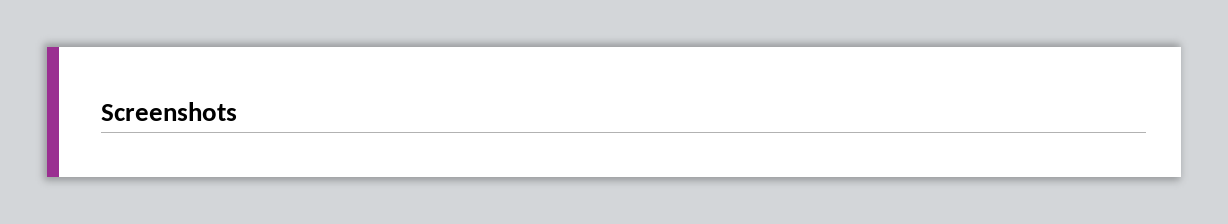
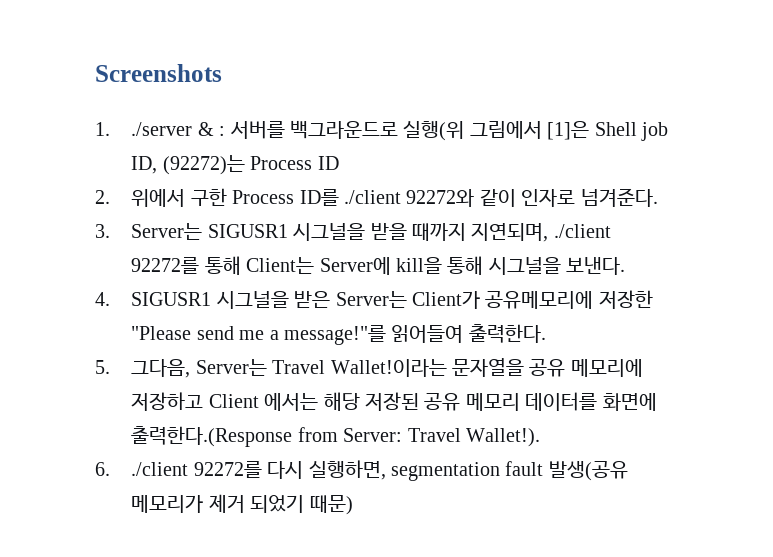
(237, 111) none -> [95,120,669,141] [131,155,339,175] [95,188,658,207] [95,223,611,242] [131,256,626,275] [95,290,653,309] [131,324,546,345] [95,358,643,378] [131,392,657,411] [131,426,541,447] [95,460,628,481] [131,494,353,515] // 1. ./server & : 서버를 백그라운드로 실행(위 그림에서 [1]은 Shell job ID, (92272)는 Process ID // 2. 위에서 구한 Process ID를 ./client 92272와 같이 인자로 넘겨준다. // 3. Server는 SIGUSR1 시그널을 받을 때까지 지연되며, ./client 92272를 통해 Client는 Server에 kill을 통해 시그널을 보낸다. // 4. SIGUSR1 시그널을 받은 Server는 Client가 공유메모리에 저장한 "Please send me a message!"를 읽어들여 출력한다. // 5. 그다음, Server는 Travel Wallet!이라는 문자열을 공유 메모리에 저장하고 Client 에서는 해당 저장된 공유 메모리 데이터를 화면에 출력한다.(Response from Server: Travel Wallet!). // 6. ./client 92272를 다시 실행하면, segmentation fault 발생(공유 메모리가 제거 되었기 때문)

